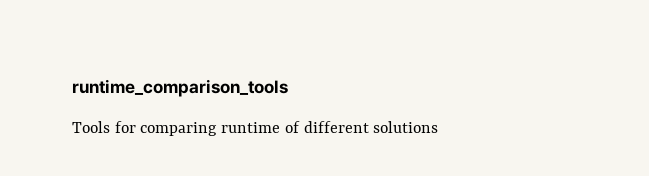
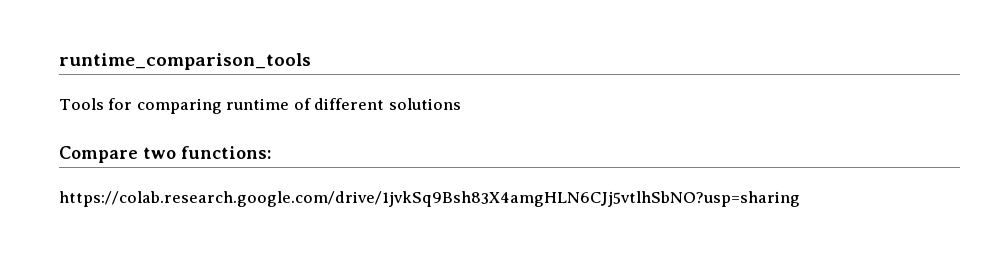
(439, 127) none -> [59,146,271,163] [59,191,800,207] // Compare two functions: // https://colab.research.google.com/drive/1jvkSq9Bsh83X4amgHLN6CJj5vtlhSbNO?usp=sharing

